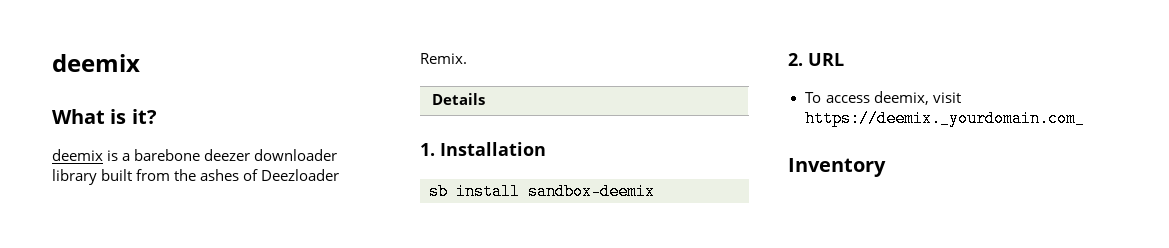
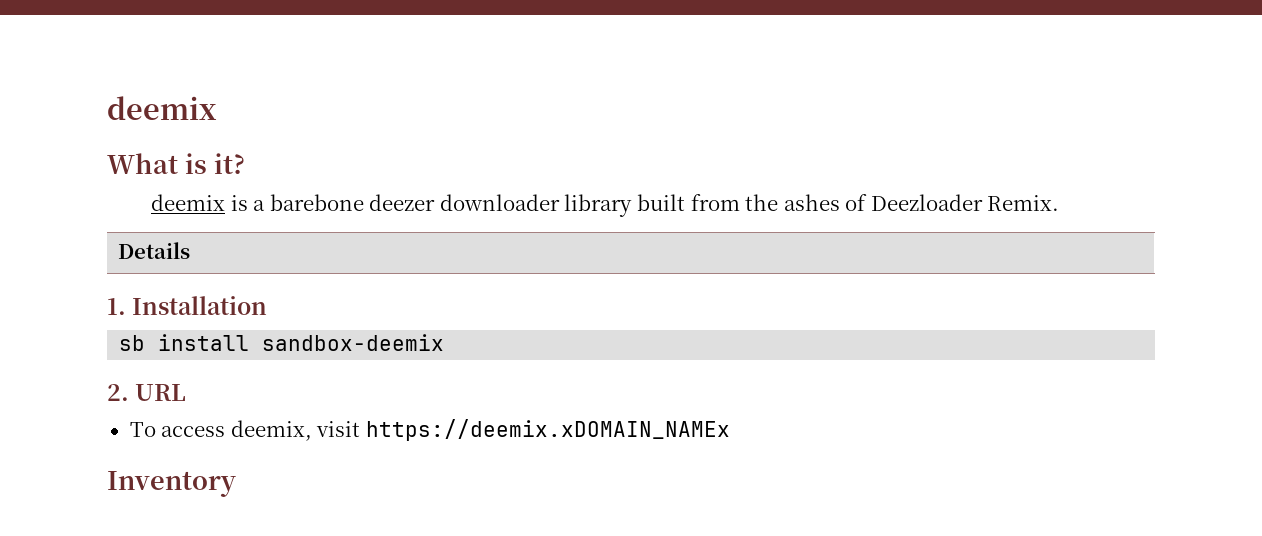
[804,110,1085,127] https://deemix._yourdomain.com_ -> [365,419,730,441] https://deemix.xDOMAIN_NAMEx

